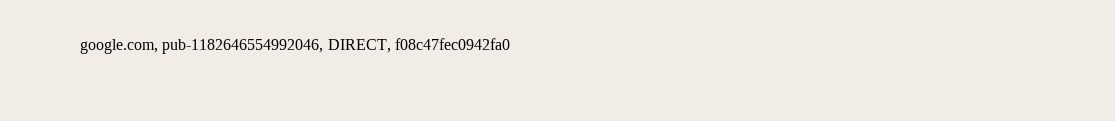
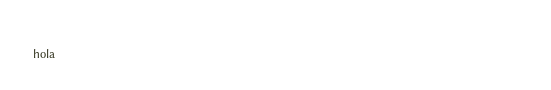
[80,38,510,54] google.com, pub-1182646554992046, DIRECT, f08c47fec0942fa0 -> [33,49,55,58] hola

